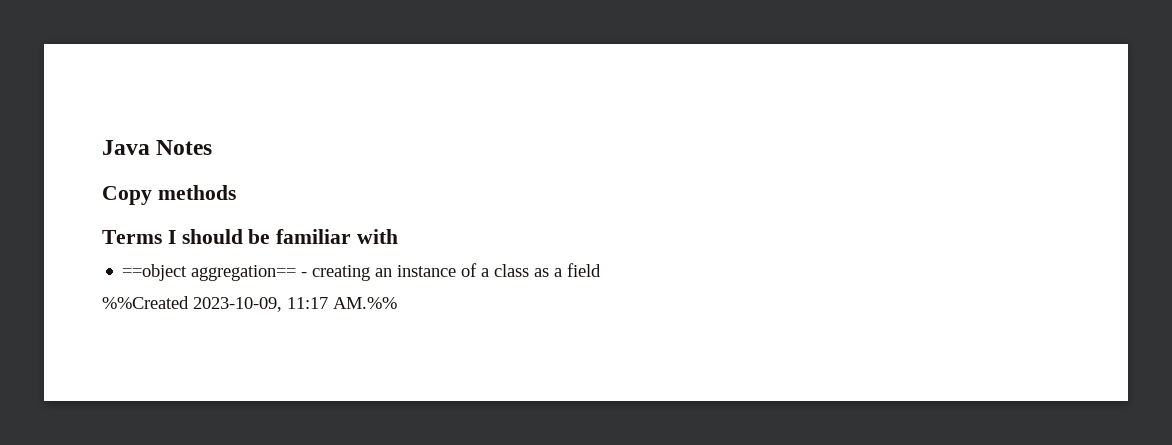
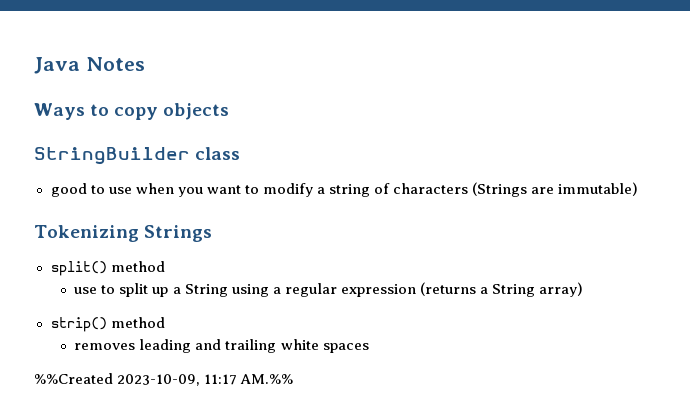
[102,185,236,205] [102,229,399,244] [122,263,602,281] Copy methods // Terms I should be familiar with // ==object aggregation== - creating an instance of a class as a field -> [34,103,230,120] [34,147,241,165] [50,182,639,197] [34,225,213,242] [50,261,165,276] [74,282,583,297] [50,317,165,332] [74,339,369,353] Ways to copy objects // StringBuilder class // good to use when you want to modify a string of characters (Strings are immutable) // Tokenizing Strings // split() method // use to split up a String using a regular expression (returns a String array) // strip() method // removes leading and trailing white spaces

